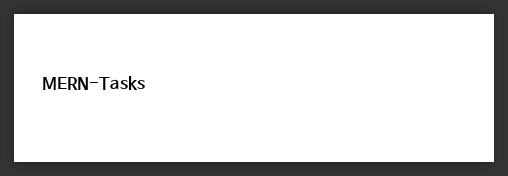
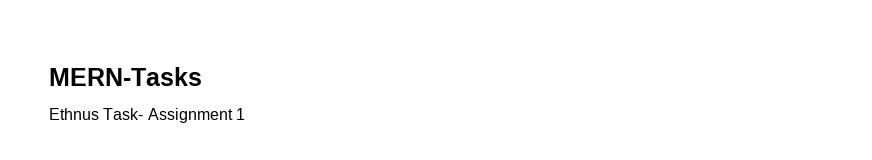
(145, 83) none -> [49,108,245,123] // Ethnus Task- Assignment 1

